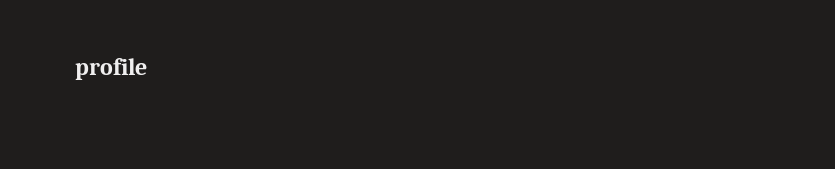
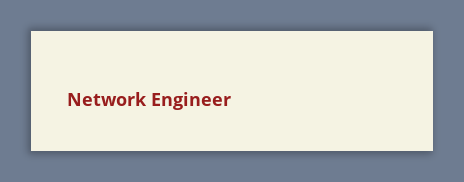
[75,58,147,80] profile -> [67,92,231,110] Network Engineer

